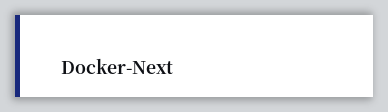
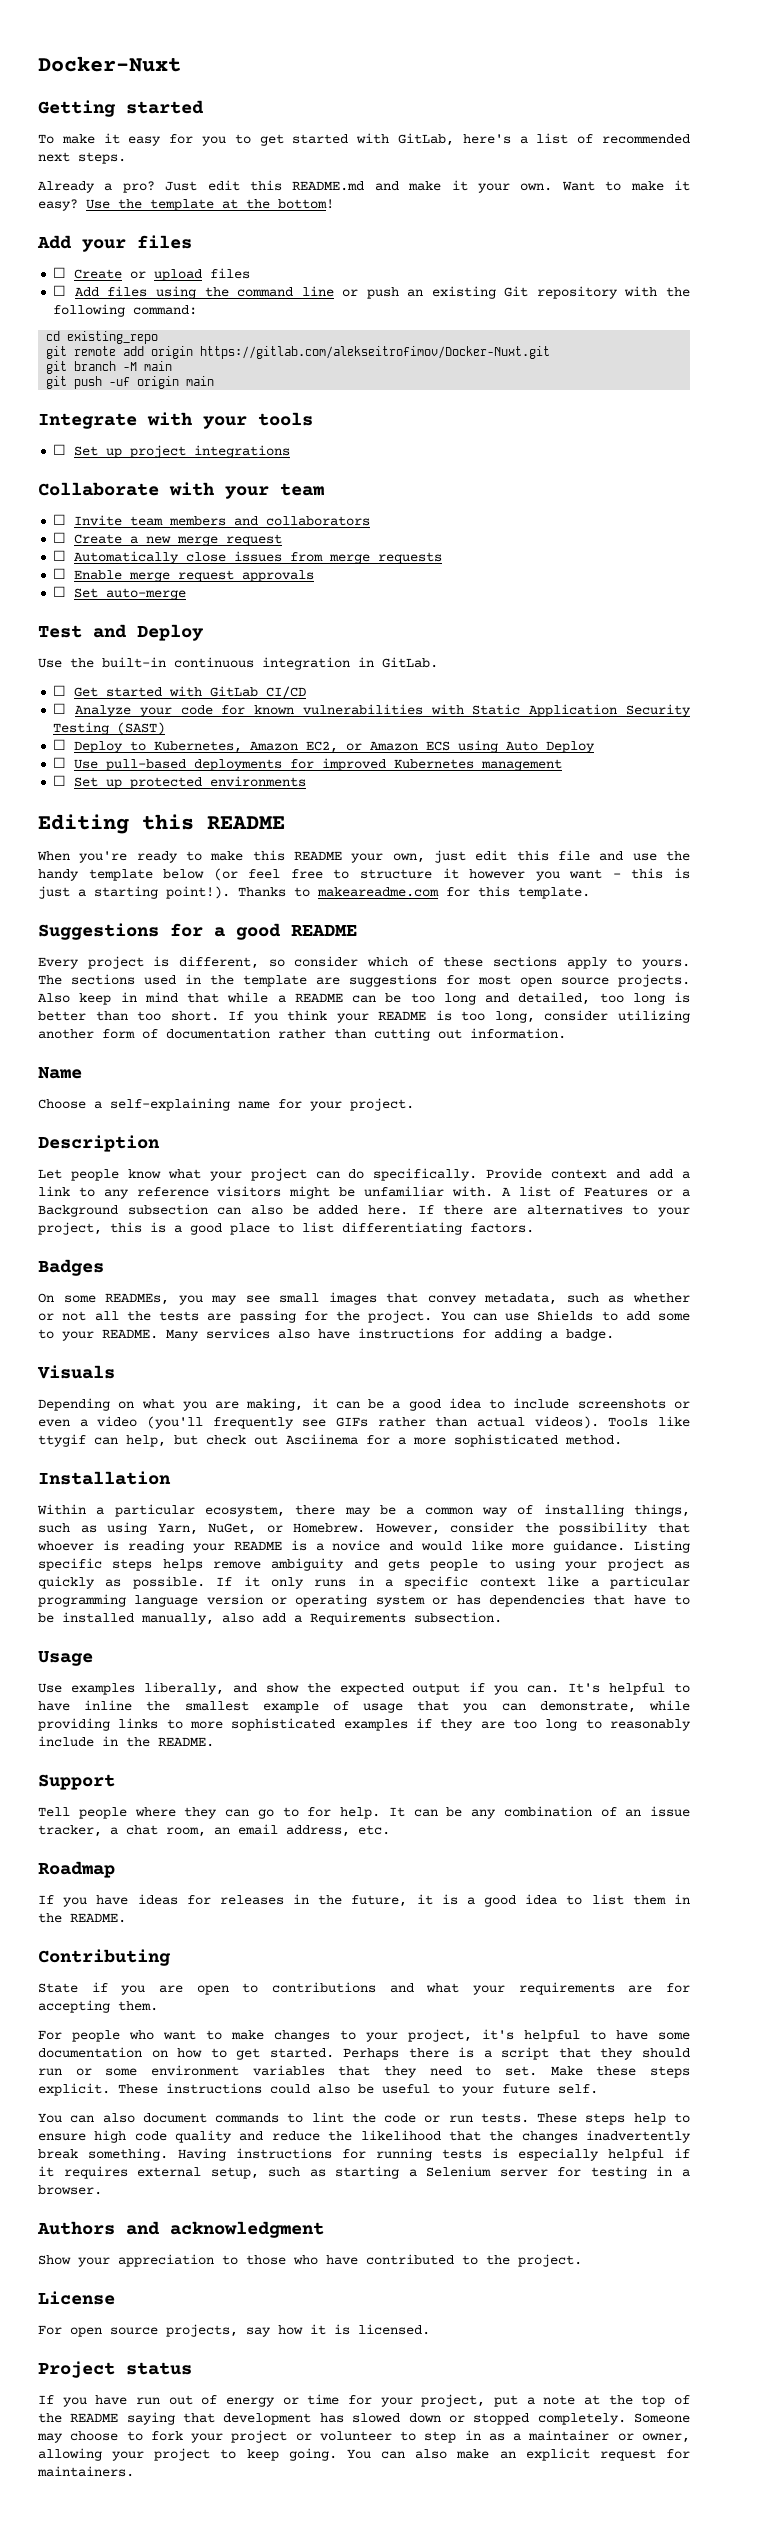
[61,58,173,74] Docker-Next -> [38,56,181,72] [38,100,204,117] [38,133,690,146] [38,152,126,164] [38,180,690,193] [38,199,334,211] [37,235,192,252] [53,267,251,281] [53,285,690,299] [53,304,198,317] [46,331,159,344] [46,346,551,359] [46,361,173,374] [46,376,215,389] [38,412,313,429] [53,444,291,458] [38,482,324,499] [53,514,371,526] [53,532,283,546] [53,550,443,564] [53,568,315,582] [53,586,187,600] [38,624,204,641] [38,657,438,670] [53,685,307,699] [53,703,691,717] [53,722,166,735] [53,739,596,753] [53,757,563,771] [53,775,307,789] [38,814,285,834] [37,850,691,863] [38,868,690,881] [38,886,590,899] [38,923,357,940] [38,956,690,969] [38,974,690,987] [38,992,690,1005] [38,1010,691,1023] [38,1028,566,1041] [38,1067,82,1079] [38,1098,414,1111] [38,1135,160,1152] [38,1168,690,1181] [38,1186,690,1199] [38,1204,690,1217] [38,1222,534,1235] [38,1259,104,1276] [38,1292,691,1305] [38,1310,690,1323] [38,1328,614,1341] [37,1365,115,1379] [38,1398,690,1411] [38,1416,690,1429] [38,1434,622,1447] [38,1471,171,1485] [37,1504,690,1517] [38,1522,690,1535] [37,1540,690,1553] [38,1558,691,1571] [38,1576,690,1589] [38,1594,691,1607] [38,1612,502,1625] [38,1651,93,1666] [38,1682,690,1695] [38,1700,690,1713] [38,1718,691,1731] [38,1736,214,1747] [38,1774,115,1790] [38,1806,690,1819] [38,1824,390,1837] [38,1861,115,1878] [38,1894,690,1907] [38,1913,126,1923] [38,1949,171,1966] [38,1982,690,1995] [38,2000,158,2013] [38,2029,690,2042] [38,2047,691,2060] [38,2065,690,2078] [38,2083,598,2096] [38,2112,690,2125] [38,2130,692,2143] [38,2148,690,2161] [38,2166,691,2179] [38,2185,102,2195] [37,2221,324,2238] [38,2254,582,2267] [38,2291,115,2305] [38,2324,430,2337] [38,2361,192,2378] [38,2394,690,2407] [38,2412,691,2425] [37,2430,690,2443] [38,2448,690,2461] [37,2466,134,2477] Docker-Nuxt // Getting started // To make it easy for you to get started with GitLab, here's a list of recommended next steps. // Already a pro? Just edit this README.md and make it your own. Want to make it easy? Use the template at the bottom! // Add your files // ☐ Create or upload files // ☐ Add files using the command line or push an existing Git repository with the following command: // cd existing_repo // git remote add origin https://gitlab.com/alekseitrofimov/Docker-Nuxt.git // git branch -M main // git push -uf origin main // Integrate with your tools // ☐ Set up project integrations // Collaborate with your team // ☐ Invite team members and collaborators // ☐ Create a new merge request // ☐ Automatically close issues from merge requests // ☐ Enable merge request approvals // ☐ Set auto-merge // Test and Deploy // Use the built-in continuous integration in GitLab. // ☐ Get started with GitLab CI/CD // ☐ Analyze your code for known vulnerabilities with Static Application Security Testing (SAST) // ☐ Deploy to Kubernetes, Amazon EC2, or Amazon ECS using Auto Deploy // ☐ Use pull-based deployments for improved Kubernetes management // ☐ Set up protected environments // Editing this README // When you're ready to make this README your own, just edit this file and use the handy template below (or feel free to structure it however you want - this is just a starting point!). Thanks to makeareadme.com for this template. // Suggestions for a good README // Every project is different, so consider which of these sections apply to yours. The sections used in the template are suggestions for most open source projects. Also keep in mind that while a README can be too long and detailed, too long is better than too short. If you think your README is too long, consider utilizing another form of documentation rather than cutting out information. // Name // Choose a self-explaining name for your project. // Description // Let people know what your project can do specifically. Provide context and add a link to any reference visitors might be unfamiliar with. A list of Features or a Background subsection can also be added here. If there are alternatives to your project, this is a good place to list differentiating factors. // Badges // On some READMEs, you may see small images that convey metadata, such as whether or not all the tests are passing for the project. You can use Shields to add some to your README. Many services also have instructions for adding a badge. // Visuals // Depending on what you are making, it can be a good idea to include screenshots or even a video (you'll frequently see GIFs rather than actual videos). Tools like ttygif can help, but check out Asciinema for a more sophisticated method. // Installation // Within a particular ecosystem, there may be a common way of installing things, such as using Yarn, NuGet, or Homebrew. However, consider the possibility that whoever is reading your README is a novice and would like more guidance. Listing specific steps helps remove ambiguity and gets people to using your project as quickly as possible. If it only runs in a specific context like a particular programming language version or operating system or has dependencies that have to be installed manually, also add a Requirements subsection. // Usage // Use examples liberally, and show the expected output if you can. It's helpful to have inline the smallest example of usage that you can demonstrate, while providing links to more sophisticated examples if they are too long to reasonably include in the README. // Support // Tell people where they can go to for help. It can be any combination of an issue tracker, a chat room, an email address, etc. // Roadmap // If you have ideas for releases in the future, it is a good idea to list them in the README. // Contributing // State if you are open to contributions and what your requirements are for accepting them. // For people who want to make changes to your project, it's helpful to have some documentation on how to get started. Perhaps there is a script that they should run or some environment variables that they need to set. Make these steps explicit. These instructions could also be useful to your future self. // You can also document commands to lint the code or run tests. These steps help to ensure high code quality and reduce the likelihood that the changes inadvertently break something. Having instructions for running tests is especially helpful if it requires external setup, such as starting a Selenium server for testing in a browser. // Authors and acknowledgment // Show your appreciation to those who have contributed to the project. // License // For open source projects, say how it is licensed. // Project status // If you have run out of energy or time for your project, put a note at the top of the README saying that development has slowed down or stopped completely. Someone may choose to fork your project or volunteer to step in as a maintainer or owner, allowing your project to keep going. You can also make an explicit request for maintainers.

